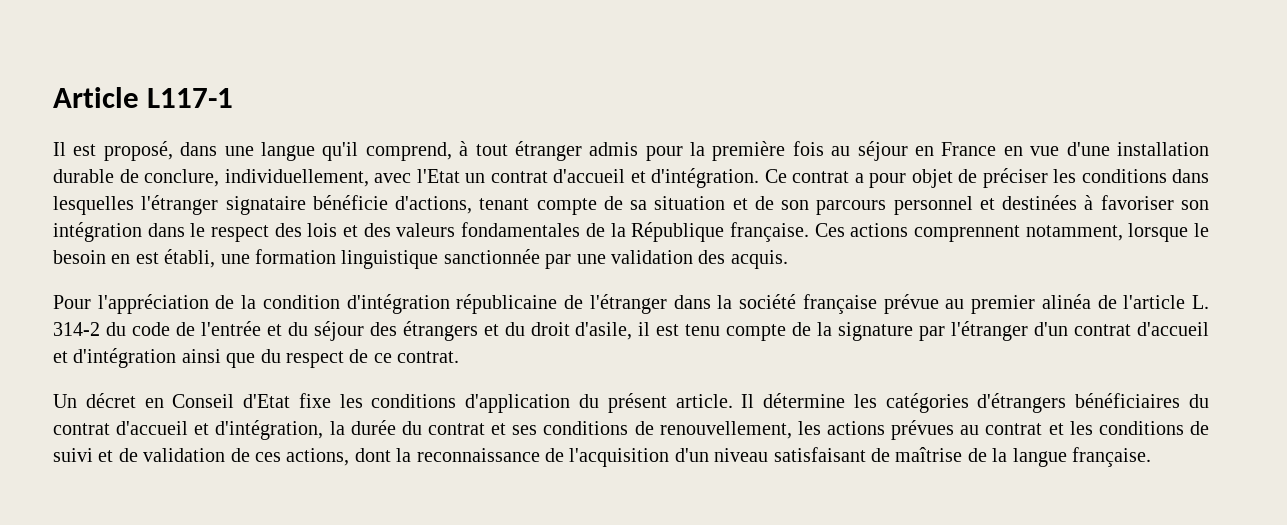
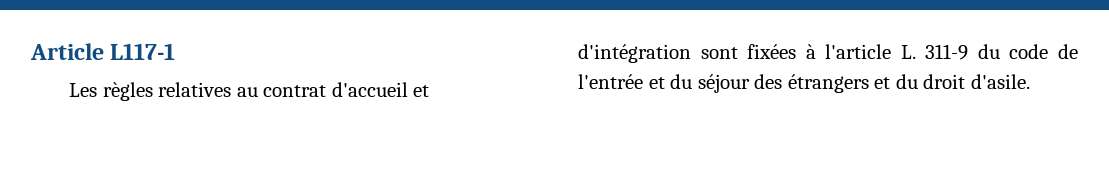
[53,141,1210,161] [53,168,1209,188] [53,195,1210,215] [53,222,1210,242] [53,249,788,269] [53,294,1117,314] Il est proposé, dans une langue qu'il comprend, à tout étranger admis pour la première fois au séjour en France en vue d'une installation durable de conclure, individuellement, avec l'Etat un contrat d'accueil et d'intégration. Ce contrat a pour objet de préciser les conditions dans lesquelles l'étranger signataire bénéficie d'actions, tenant compte de sa situation et de son parcours personnel et destinées à favoriser son intégration dans le respect des lois et des valeurs fondamentales de la République française. Ces actions comprennent notamment, lorsque le besoin en est établi, une formation linguistique sanctionnée par une validation des acquis. // Pour l'appréciation de la condition d'intégration républicaine de l'étranger dans la société française prévue au premier alinéa de -> [69,82,430,101] [578,44,816,63] Les règles relatives au contrat d'accueil et d'intégration sont fixées à
[53,322,100,336] 314-2 -> [925,44,969,60] 311-9
[575,321,1210,341] [53,348,460,368] [53,393,1210,413] [53,420,1209,440] [53,447,1151,467] d'asile, il est tenu compte de la signature par l'étranger d'un contrat d'accueil et d'intégration ainsi que du respect de ce contrat. // Un décret en Conseil d'Etat fixe les conditions d'application du présent article. Il détermine les catégories d'étrangers bénéficiaires du contrat d'accueil et d'intégration, la durée du contrat et ses conditions de renouvellement, les actions prévues au contrat et les conditions de suivi et de validation de ces actions, dont la reconnaissance de l'acquisition d'un niveau satisfaisant de maîtrise de la langue française. -> [970,74,1030,89] d'asile.

